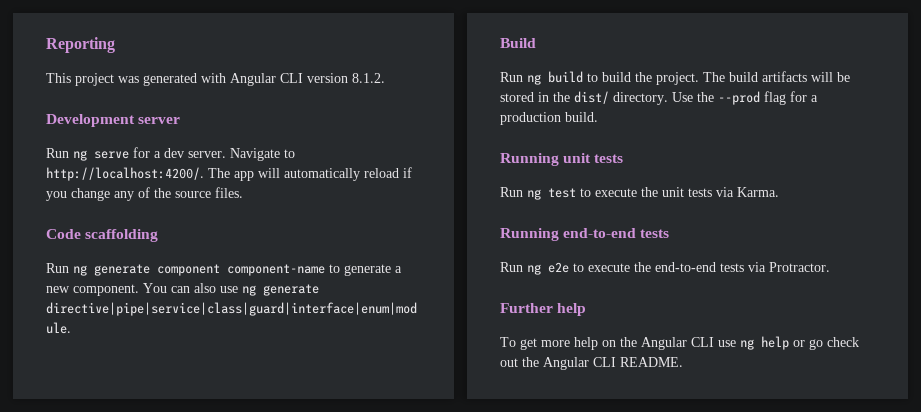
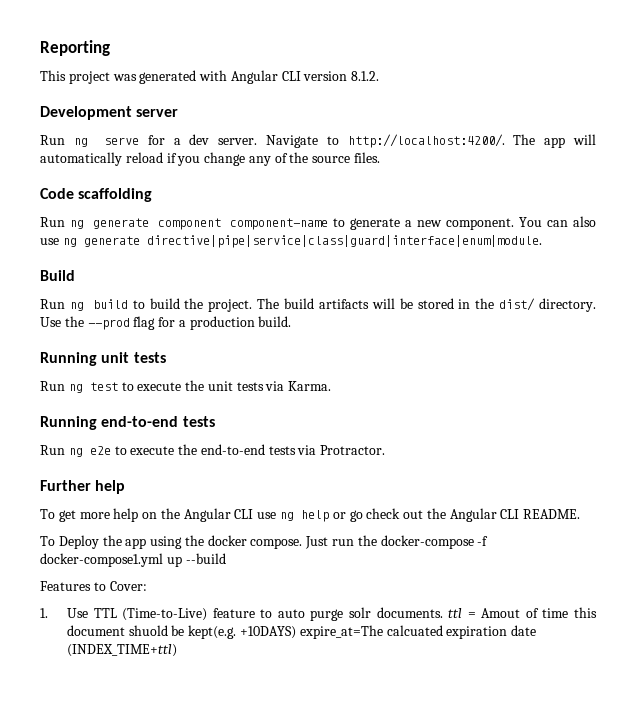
(683, 362) none -> [40,535,489,549] [40,553,226,567] [40,581,147,591] [40,607,597,621] [66,625,537,639] [66,644,177,657] // To Deploy the app using the docker compose. Just run the docker-compose -f docker-compose1.yml up --build // Features to Cover: // 1. Use TTL (Time-to-Live) feature to auto purge solr documents. ttl = Amout of time this document shuold be kept(e.g. +10DAYS) expire_at=The calcuated expiration date (INDEX_TIME+ttl)

